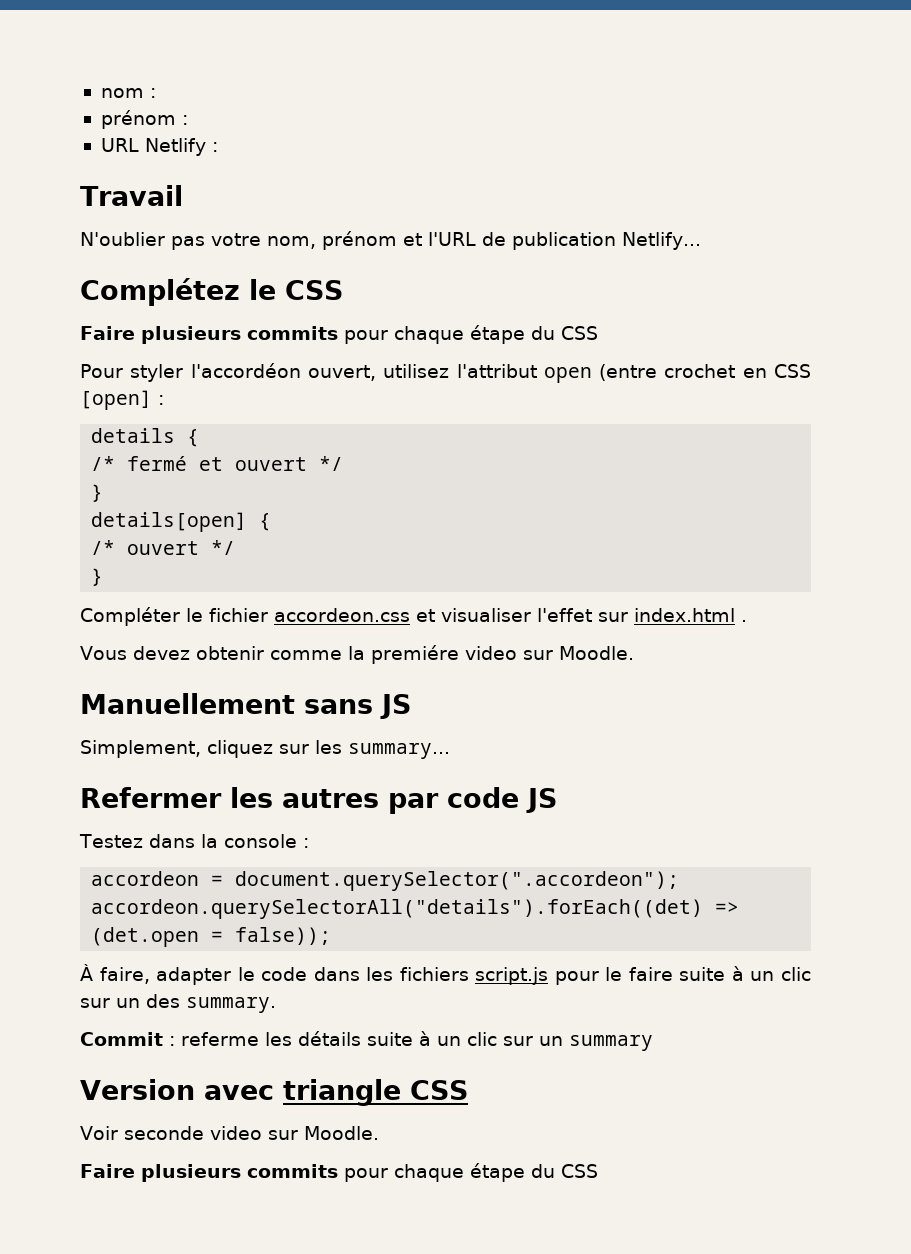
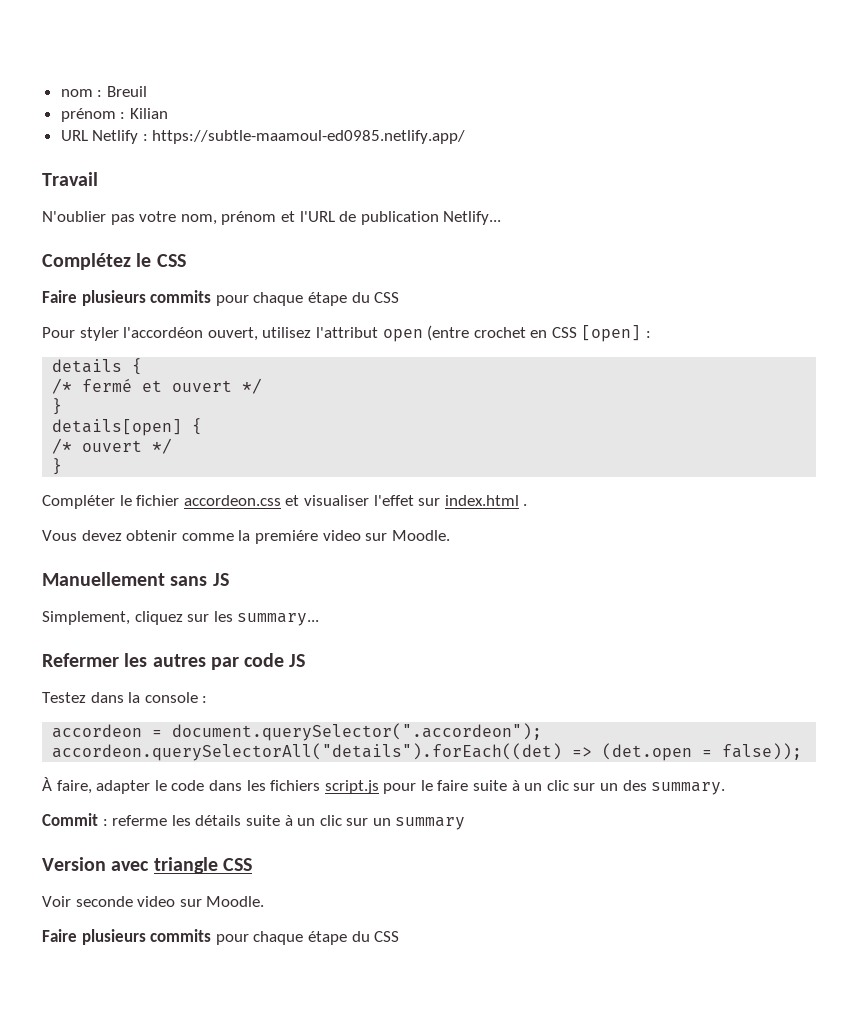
(156, 93) none -> [106,86,147,97] Breuil
(188, 120) none -> [129,108,168,119] Kilian
(218, 147) none -> [152,130,466,144] https://subtle-maamoul-ed0985.netlify.app/

